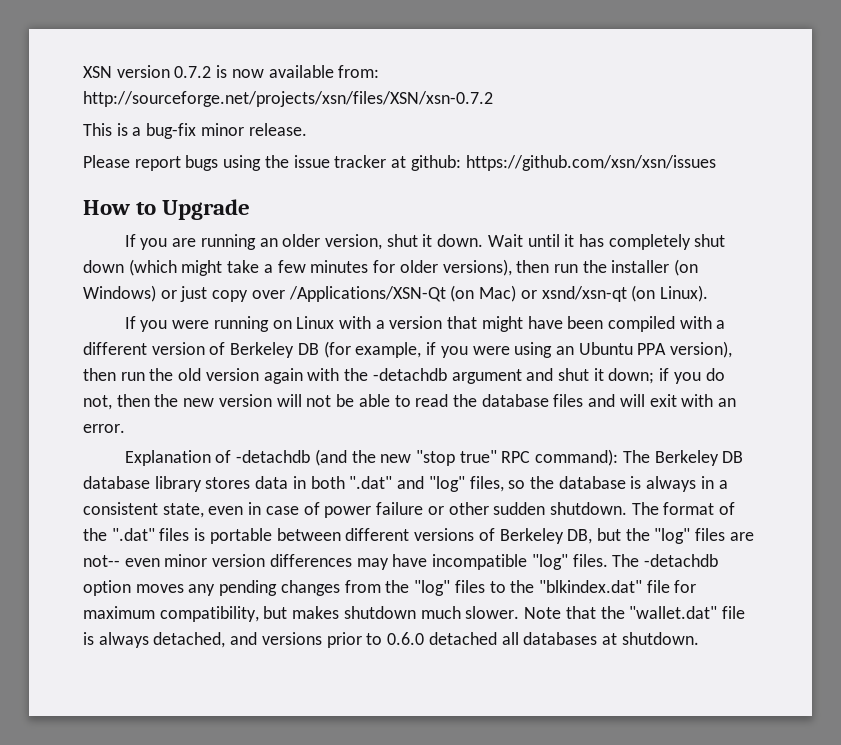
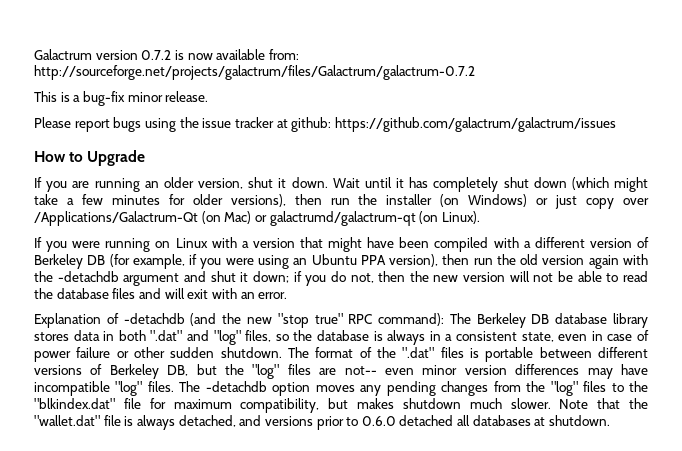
[83,66,112,78] XSN -> [34,49,92,60] Galactrum
[83,91,493,107] http://sourceforge.net/projects/xsn/files/XSN/xsn-0.7.2 -> [34,65,475,80] http://sourceforge.net/projects/galactrum/files/Galactrum/galactrum-0.7.2
[465,155,716,171] https://github.com/xsn/xsn/issues -> [334,117,616,132] https://github.com/galactrum/galactrum/issues
[288,286,446,302] /Applications/XSN-Qt -> [34,211,198,226] /Applications/Galactrum-Qt
[541,286,627,302] xsnd/xsn-qt -> [269,211,416,226] galactrumd/galactrum-qt

